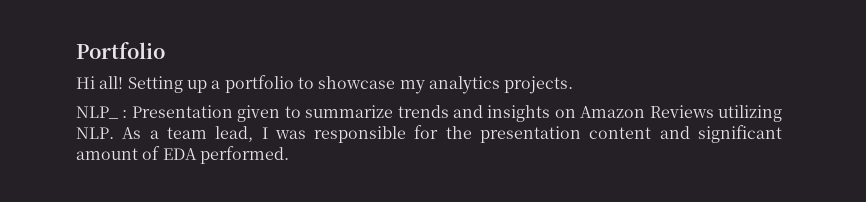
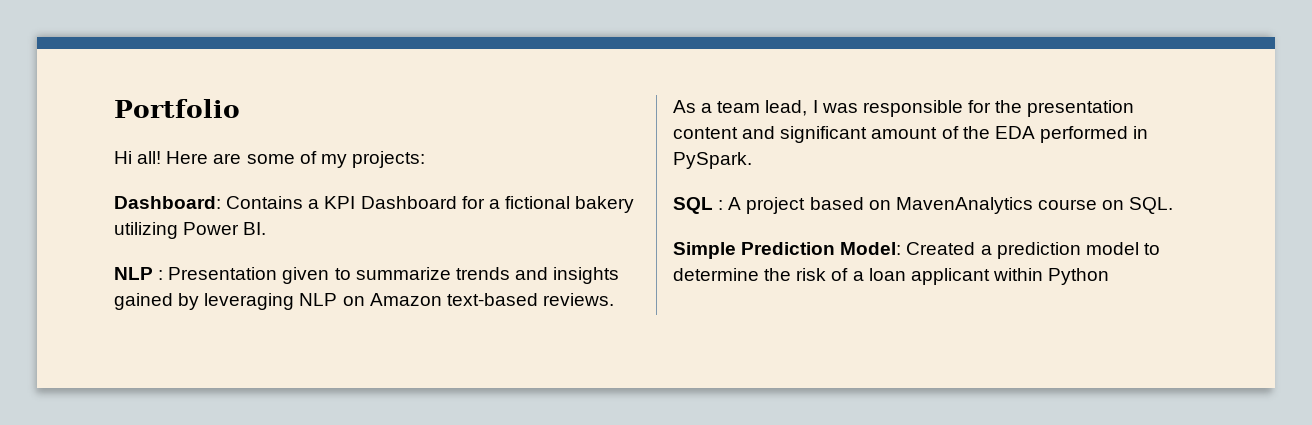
[127,75,574,94] [76,106,119,119] Setting up a portfolio to showcase my analytics projects. // NLP_ -> [166,151,425,168] [114,196,635,213] [114,222,267,239] [114,267,153,280] Here are some of my projects: // Dashboard: Contains a KPI Dashboard for a fictional bakery utilizing Power BI. // NLP
[554,105,782,122] [76,127,114,139] on Amazon Reviews utilizing NLP. -> [114,293,614,310] gained by leveraging NLP on Amazon text-based reviews.
[162,146,289,164] EDA performed. -> [962,126,1149,143] [673,152,752,169] [673,197,1174,214] [673,242,1160,259] [673,268,1110,285] the EDA performed in PySpark. // SQL : A project based on MavenAnalytics course on SQL. // Simple Prediction Model: Created a prediction model to determine the risk of a loan applicant within Python

